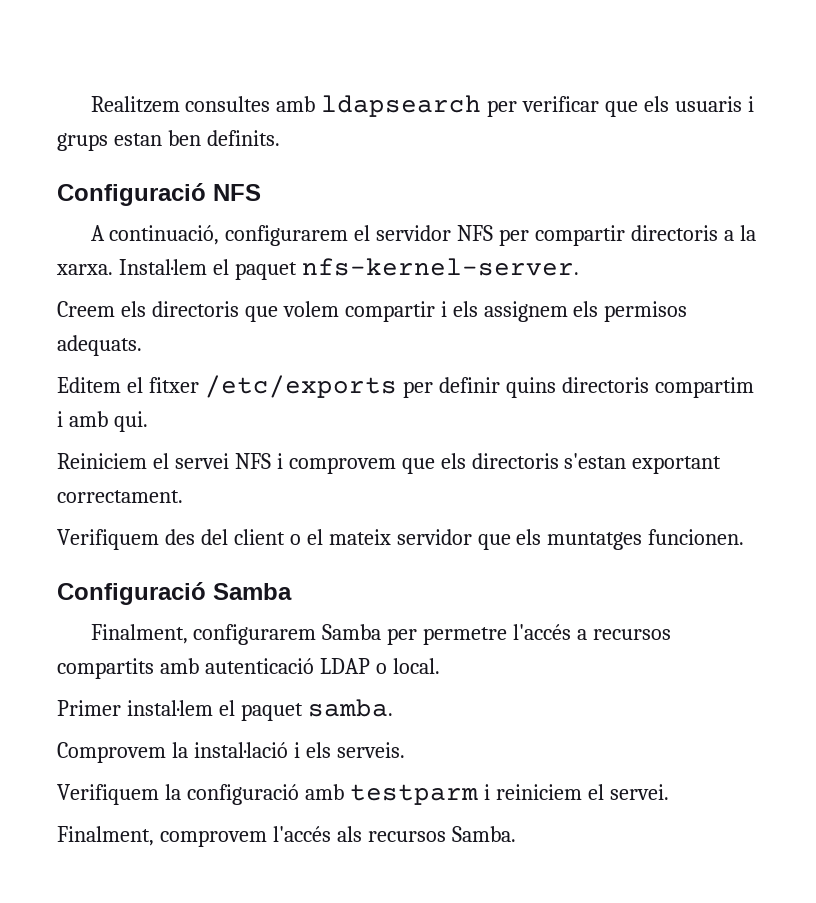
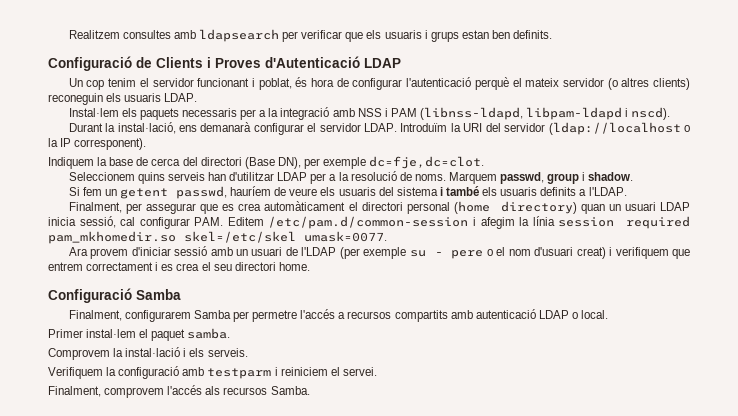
[213,184,261,201] [90,225,756,246] [56,258,579,280] [57,301,688,322] [57,335,142,356] [57,375,754,398] [57,411,148,432] [57,453,722,474] [57,490,183,503] [57,529,745,550] NFS // A continuació, configurarem el servidor NFS per compartir directoris a la xarxa. Instal·lem el paquet nfs-kernel-server. // Creem els directoris que volem compartir i els assignem els permisos adequats. // Editem el fitxer /etc/exports per definir quins directoris compartim i amb qui. // Reiniciem el servei NFS i comprovem que els directoris s'estan exportant correctament. // Verifiquem des del client o el mateix servidor que els muntatges funcionen. -> [136,56,401,68] [68,77,690,90] [48,93,198,105] [68,107,671,120] [68,122,690,135] [48,138,147,150] [48,156,485,169] [68,171,634,184] [68,186,627,199] [68,201,691,214] [48,216,691,229] [48,231,387,244] [68,246,691,259] [48,262,310,271] de Clients i Proves d'Autenticació LDAP // Un cop tenim el servidor funcionant i poblat, és hora de configurar l'autenticació perquè el mateix servidor (o altres clients) reconeguin els usuaris LDAP. // Instal·lem els paquets necessaris per a la integració amb NSS i PAM (libnss-ldapd, libpam-ldapd i nscd). // Durant la instal·lació, ens demanarà configurar el servidor LDAP. Introduïm la URI del servidor (ldap://localhost o la IP corresponent). // Indiquem la base de cerca del directori (Base DN), per exemple dc=fje,dc=clot. // Seleccionem quins serveis han d'utilitzar LDAP per a la resolució de noms. Marquem passwd, group i shadow. // Si fem un getent passwd, hauríem de veure els usuaris del sistema i també els usuaris definits a l'LDAP. // Finalment, per assegurar que es crea automàticament el directori personal (home directory) quan un usuari LDAP inicia sessió, cal configurar PAM. Editem /etc/pam.d/common-session i afegim la línia session required pam_mkhomedir.so skel=/etc/skel umask=0077. // Ara provem d'iniciar sessió amb un usuari de l'LDAP (per exemple su - pere o el nom d'usuari creat) i verifiquem que entrem correctament i es crea el seu directori home.

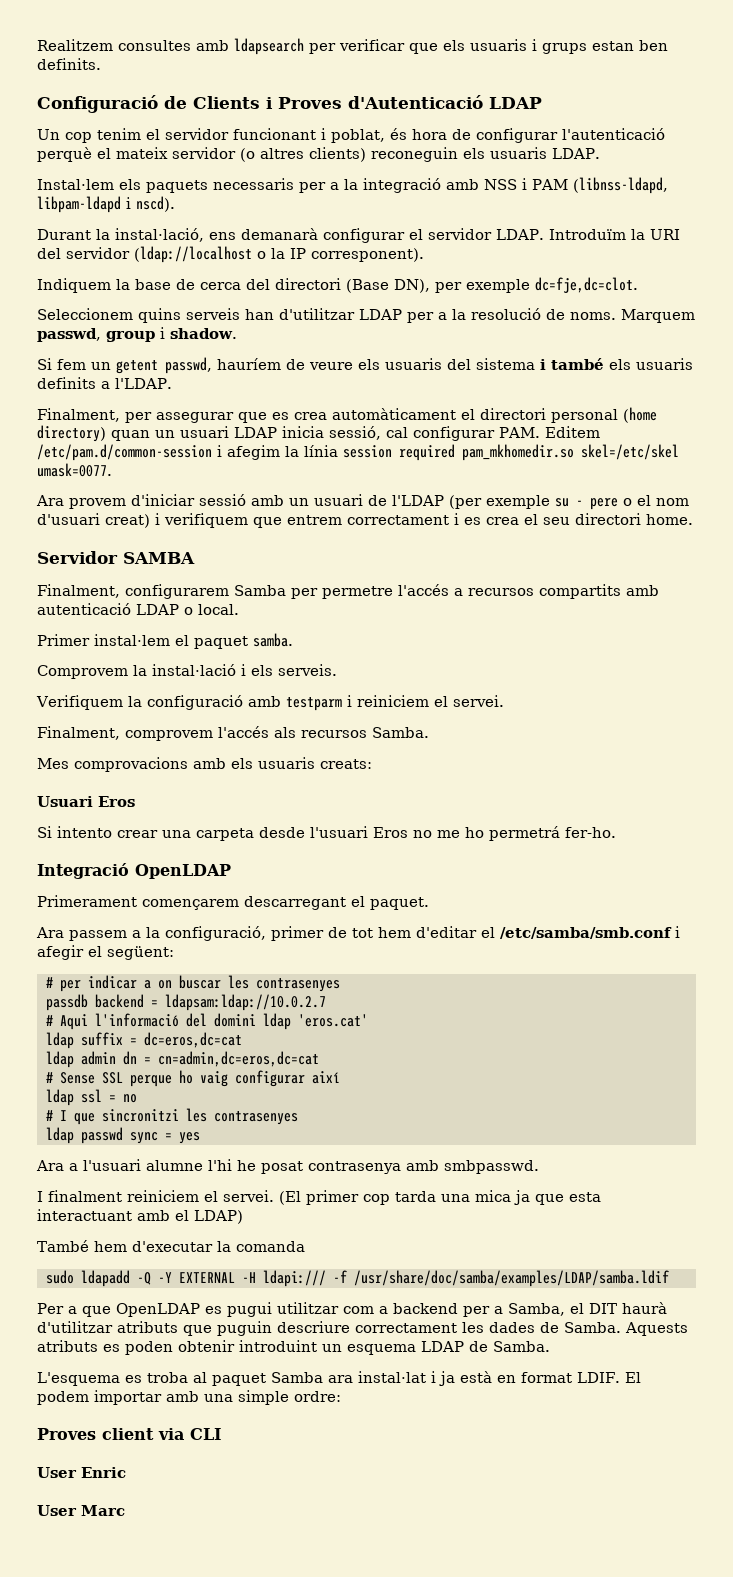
[48,288,181,303] Configuració Samba -> [37,551,195,564] Servidor SAMBA
(310, 390) none -> [37,757,372,772] [37,796,135,807] [37,826,616,841] [37,863,231,879] [37,895,429,910] [36,926,680,941] [37,945,174,960] [46,975,340,992] [46,994,326,1011] [46,1013,368,1030] [46,1032,242,1049] [46,1051,319,1068] [46,1070,340,1087] [46,1089,137,1106] [46,1108,298,1125] [46,1127,200,1144] [36,1159,539,1174] [37,1190,601,1205] [37,1209,243,1224] [37,1240,305,1252] [46,1270,669,1287] [37,1302,667,1317] [37,1321,688,1336] [37,1340,550,1355] [37,1371,641,1386] [37,1390,341,1405] [37,1428,221,1440] [37,1467,126,1478] [37,1505,125,1516] // Mes comprovacions amb els usuaris creats: // Usuari Eros // Si intento crear una carpeta desde l'usuari Eros no me ho permetrá fer-ho. // Integració OpenLDAP // Primerament començarem descarregant el paquet. // Ara passem a la configuració, primer de tot hem d'editar el /etc/samba/smb.conf i afegir el següent: // # per indicar a on buscar les contrasenyes // passdb backend = ldapsam:ldap://10.0.2.7 // # Aqui l'informació del domini ldap 'eros.cat' // ldap suffix = dc=eros,dc=cat // ldap admin dn = cn=admin,dc=eros,dc=cat // # Sense SSL perque ho vaig configurar així // ldap ssl = no // # I que sincronitzi les contrasenyes // ldap passwd sync = yes // Ara a l'usuari alumne l'hi he posat contrasenya amb smbpasswd. // I finalment reiniciem el servei. (El primer cop tarda una mica ja que esta interactuant amb el LDAP) // També hem d'executar la comanda // sudo ldapadd -Q -Y EXTERNAL -H ldapi:/// -f /usr/share/doc/samba/examples/LDAP/samba.ldif // Per a que OpenLDAP es pugui utilitzar com a backend per a Samba, el DIT haurà d'utilitzar atributs que puguin descriure correctament les dades de Samba. Aquests atributs es poden obtenir introduint un esquema LDAP de Samba. // L'esquema es troba al paquet Samba ara instal·lat i ja està en format LDIF. El podem importar amb una simple ordre: // Proves client via CLI // User Enric // User Marc

